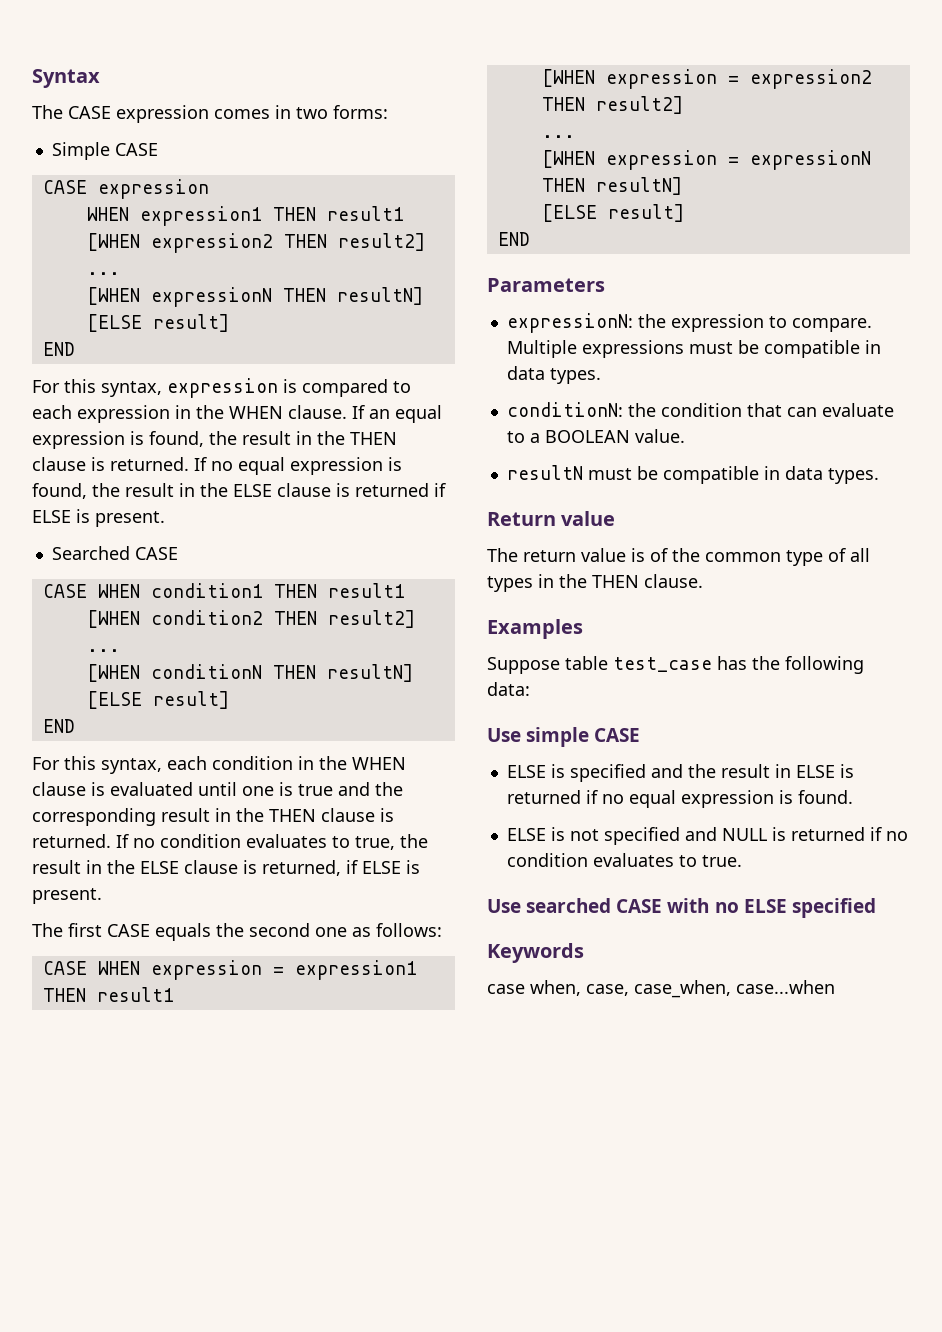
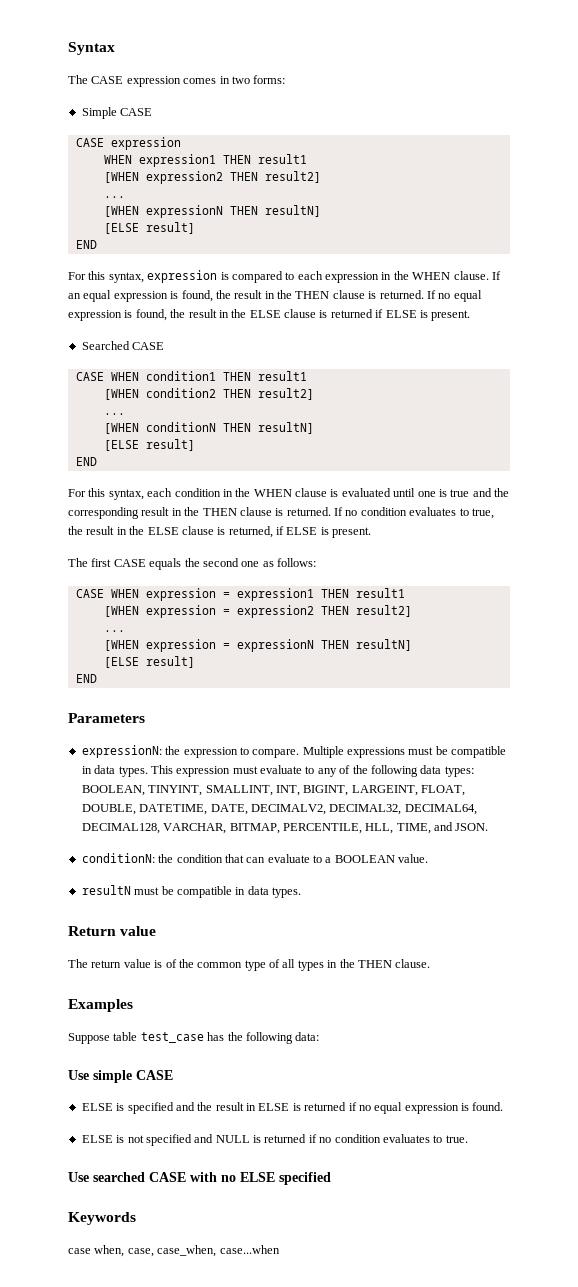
(601, 376) none -> [150,765,474,777] [81,785,465,796] [81,804,477,815] [81,822,489,834] This expression must evaluate to any of the following data types: BOOLEAN, TINYINT, SMALLINT, INT, BIGINT, LARGEINT, FLOAT, DOUBLE, DATETIME, DATE, DECIMALV2, DECIMAL32, DECIMAL64, DECIMAL128, VARCHAR, BITMAP, PERCENTILE, HLL, TIME, and JSON.

